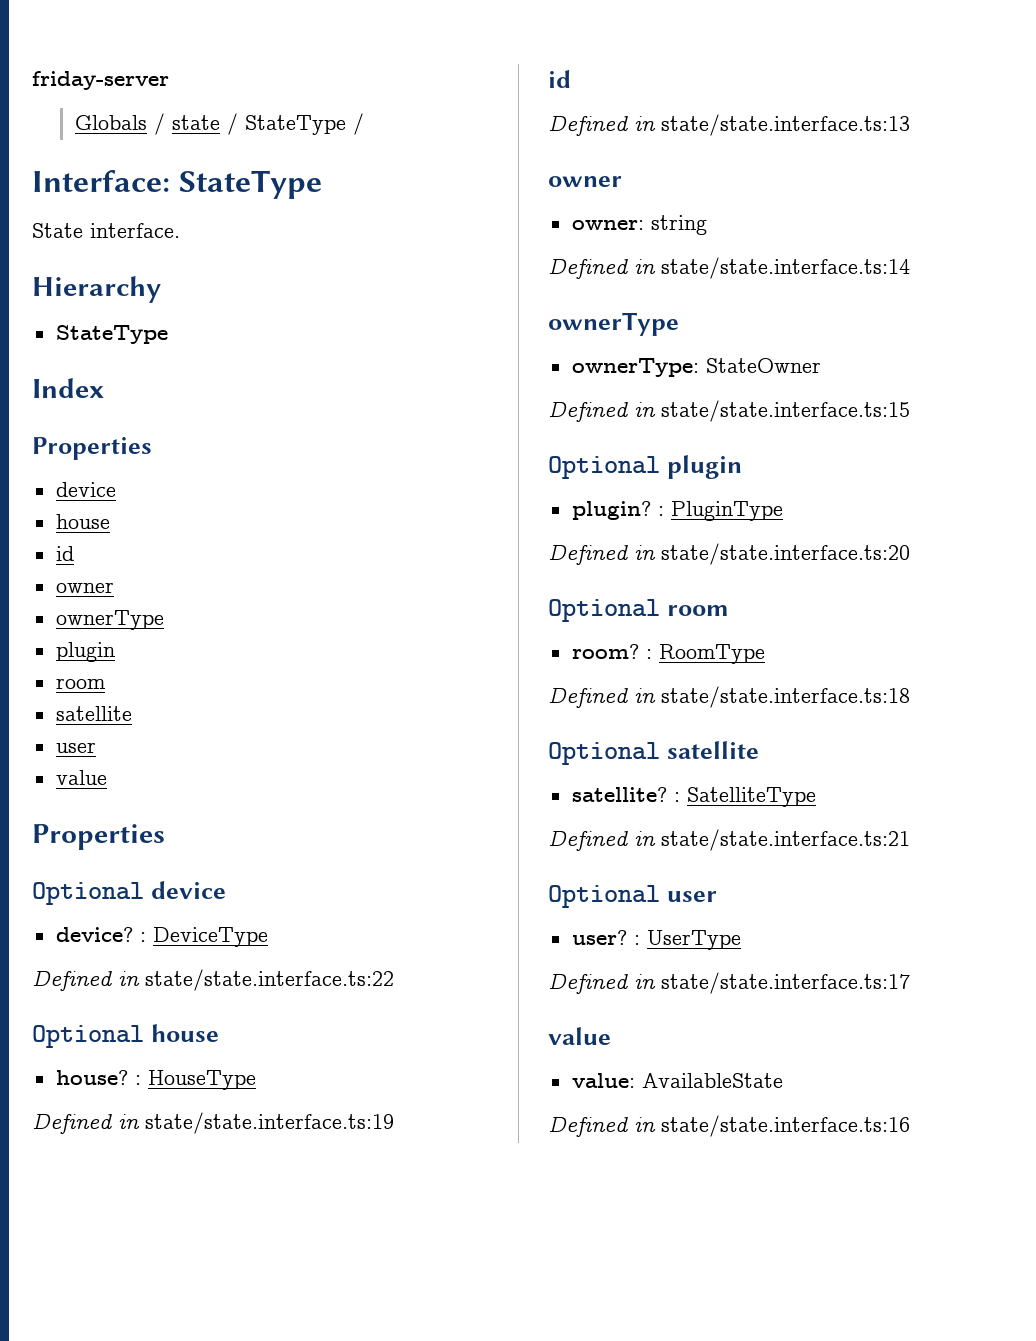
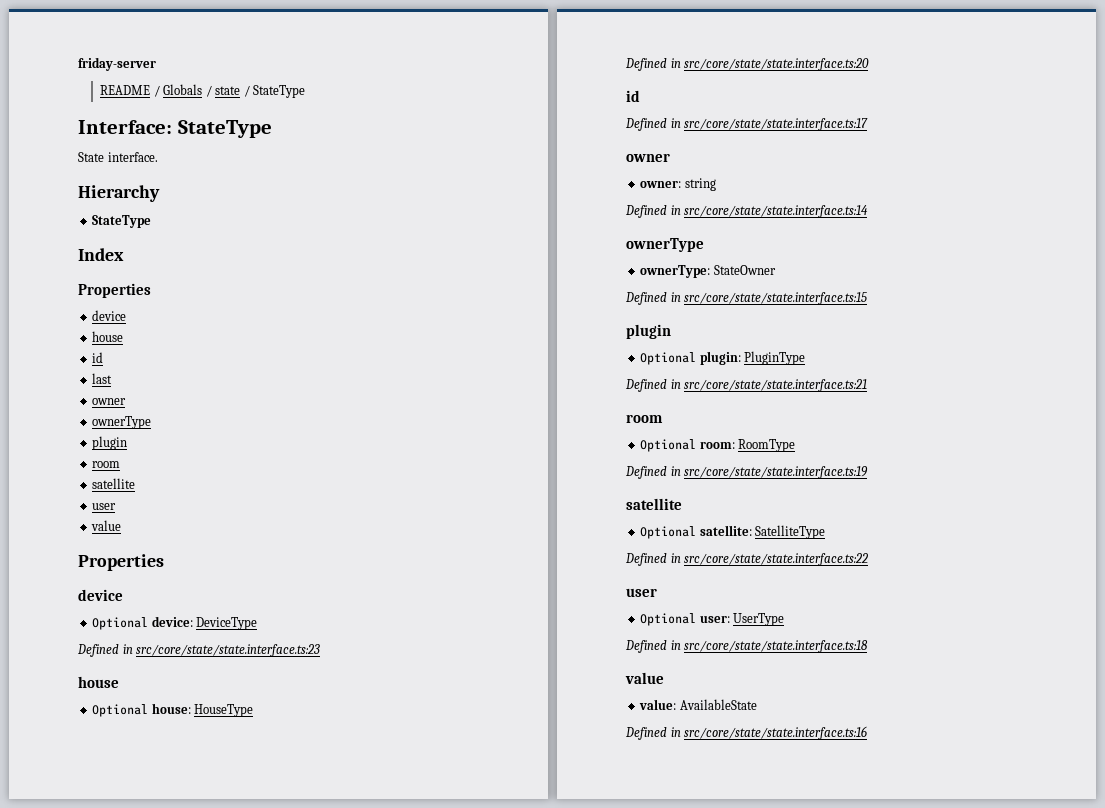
(169, 80) none -> [100,85,160,97] README /
[352,113,364,135] / -> (306, 91) none
(74, 553) none -> [92,373,113,384] // last
[32,881,226,905] [55,927,146,942] Optional device // device? : -> [78,589,123,601] [92,616,193,630] device // Optional device:
[145,969,394,991] [32,1024,219,1048] [55,1070,141,1085] state/state.interface.ts:22 // Optional house // house? : -> [136,644,321,657] [78,676,119,688] [92,703,191,717] src/core/state/state.interface.ts:23 // house // Optional house:
[145,1112,394,1134] state/state.interface.ts:19 -> [684,58,870,71] src/core/state/state.interface.ts:20
[661,114,910,136] state/state.interface.ts:13 -> [684,118,869,131] src/core/state/state.interface.ts:17
[661,257,910,279] state/state.interface.ts:14 -> [684,205,869,218] src/core/state/state.interface.ts:14
[661,400,910,422] [548,455,742,479] [571,501,664,520] state/state.interface.ts:15 // Optional plugin // plugin? : -> [684,292,868,305] [626,324,671,339] [640,351,741,365] src/core/state/state.interface.ts:15 // plugin // Optional plugin:
[661,543,910,565] [548,599,729,622] [571,644,652,659] state/state.interface.ts:20 // Optional room // room? : -> [684,379,868,392] [626,414,663,423] [640,439,735,452] src/core/state/state.interface.ts:21 // room // Optional room:
[661,686,910,708] [548,741,759,765] [571,787,680,802] state/state.interface.ts:18 // Optional satellite // satellite? : -> [684,466,869,479] [626,498,682,510] [640,525,752,539] src/core/state/state.interface.ts:19 // satellite // Optional satellite:
[661,829,910,851] [548,885,717,908] [571,930,640,945] state/state.interface.ts:21 // Optional user // user? : -> [684,553,869,566] [626,588,657,597] [640,613,730,626] src/core/state/state.interface.ts:22 // user // Optional user:
[661,972,910,994] state/state.interface.ts:17 -> [684,640,869,653] src/core/state/state.interface.ts:18
[661,1115,910,1137] state/state.interface.ts:16 -> [684,726,868,740] src/core/state/state.interface.ts:16

